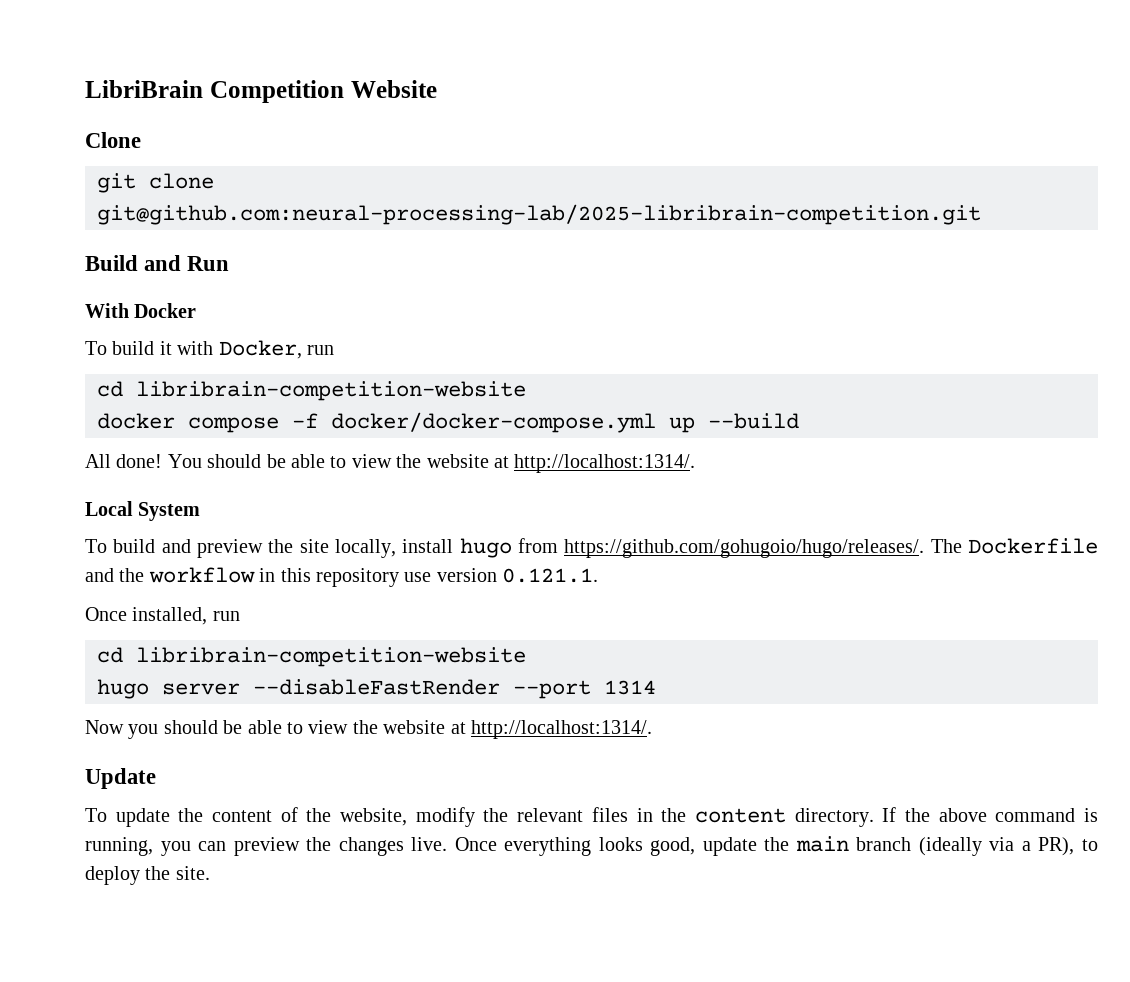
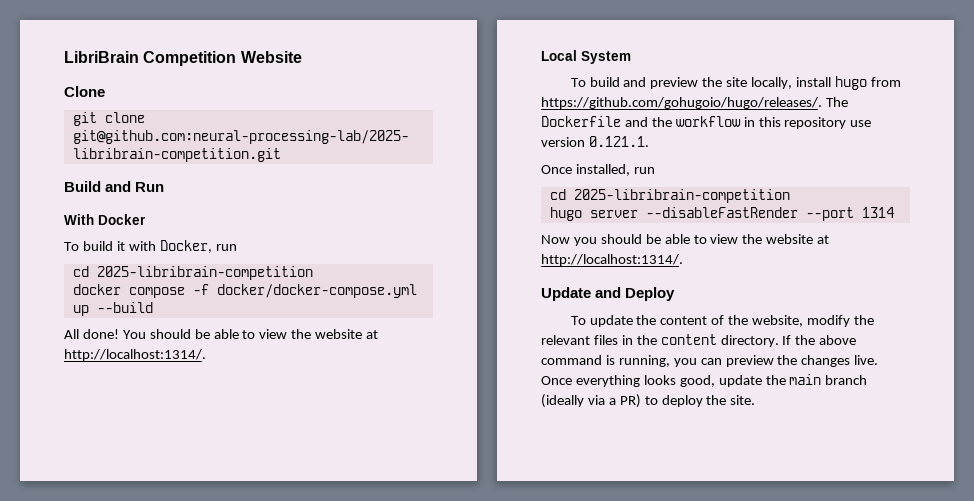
[136,381,526,401] libribrain-competition-website -> [96,266,313,280] 2025-libribrain-competition
[136,647,526,667] libribrain-competition-website -> [573,189,790,203] 2025-libribrain-competition
(156, 778) none -> [595,287,676,301] and Deploy
[1038,837,1075,856] PR), -> [619,394,641,408] PR)

